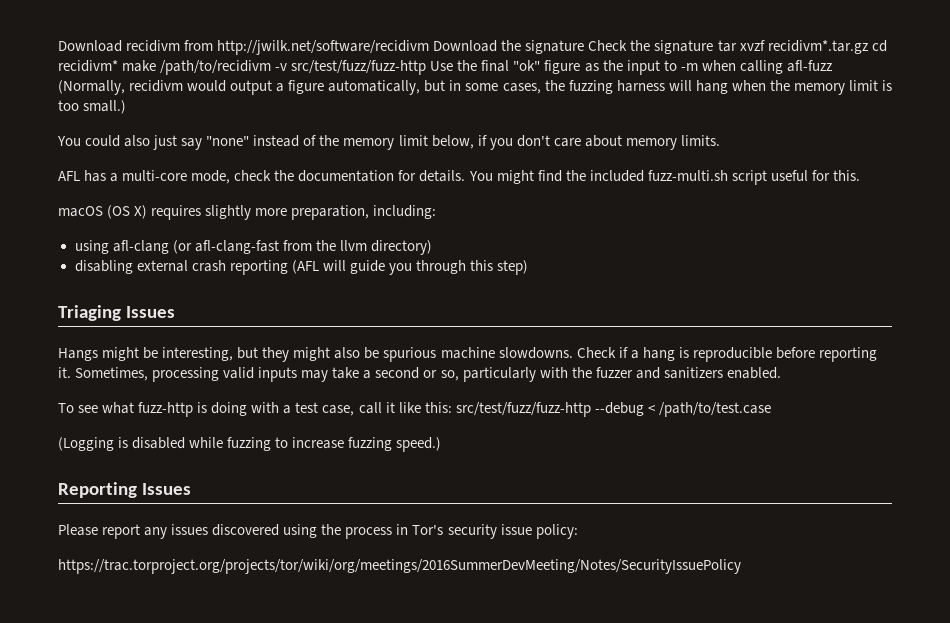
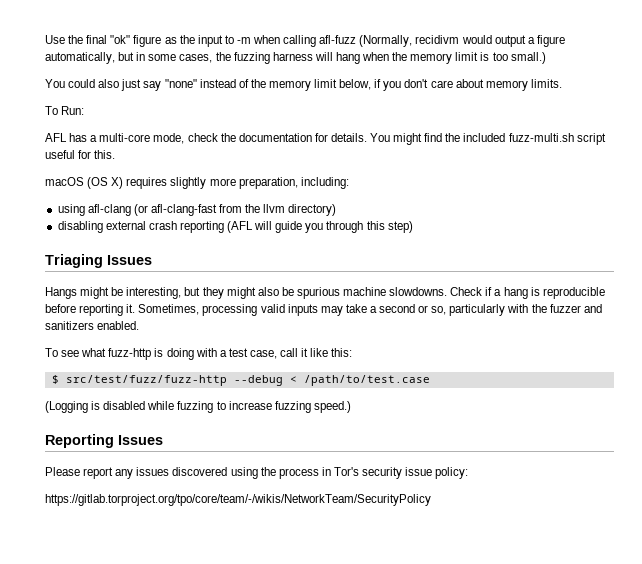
[58,40,887,55] [58,60,427,75] Download recidivm from http://jwilk.net/software/recidivm Download the signature Check the signature tar xvzf recidivm*.tar.gz cd recidivm* make /path/to/recidivm -v src/test/fuzz/fuzz-http -> (45, 39) none
(720, 140) none -> [45,106,85,115] // To Run:
(452, 407) none -> [51,375,59,384] // $
[58,559,741,574] https://trac.torproject.org/projects/tor/wiki/org/meetings/2016SummerDevMeeting/Notes/SecurityIssuePolicy -> [45,494,431,506] https://gitlab.torproject.org/tpo/core/team/-/wikis/NetworkTeam/SecurityPolicy

